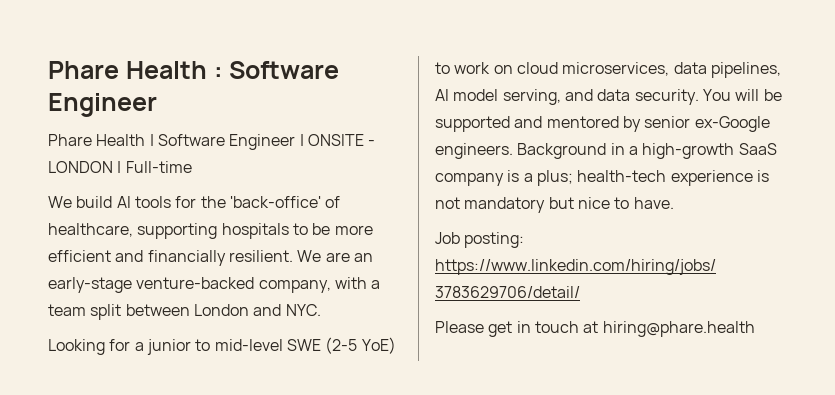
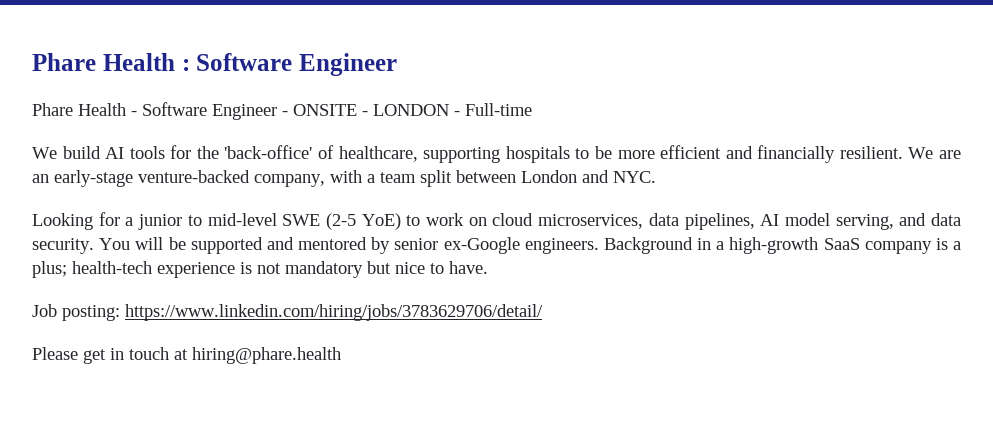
[149,134,304,150] | Software Engineer | -> [131,102,288,120] - Software Engineer -
[117,161,122,173] | -> [454,111,460,116] -

